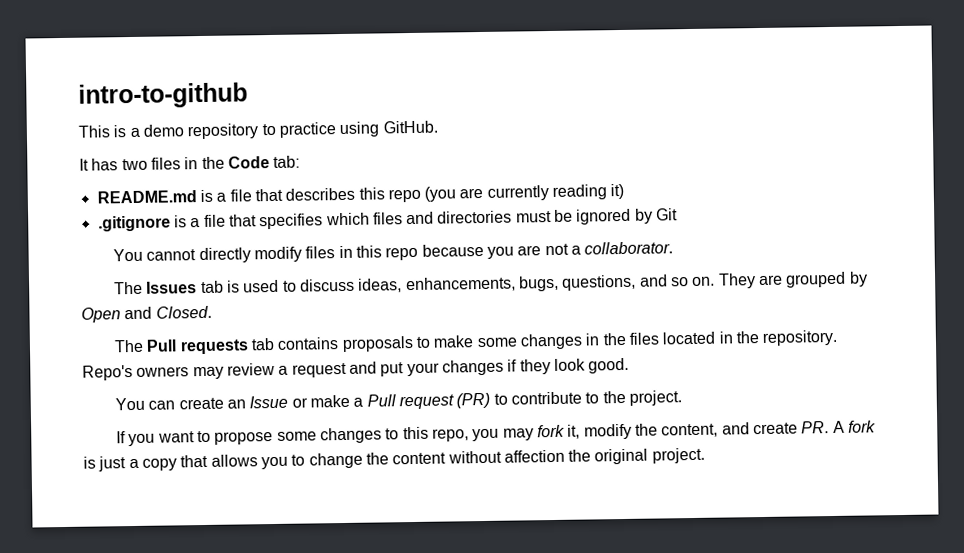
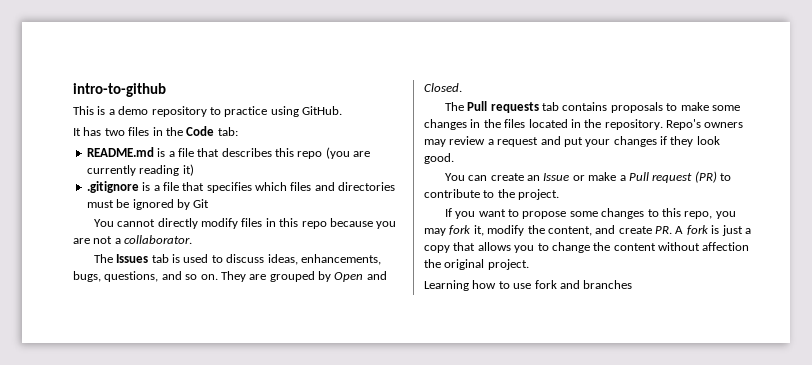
(705, 455) none -> [424,280,633,291] // Learning how to use fork and branches

